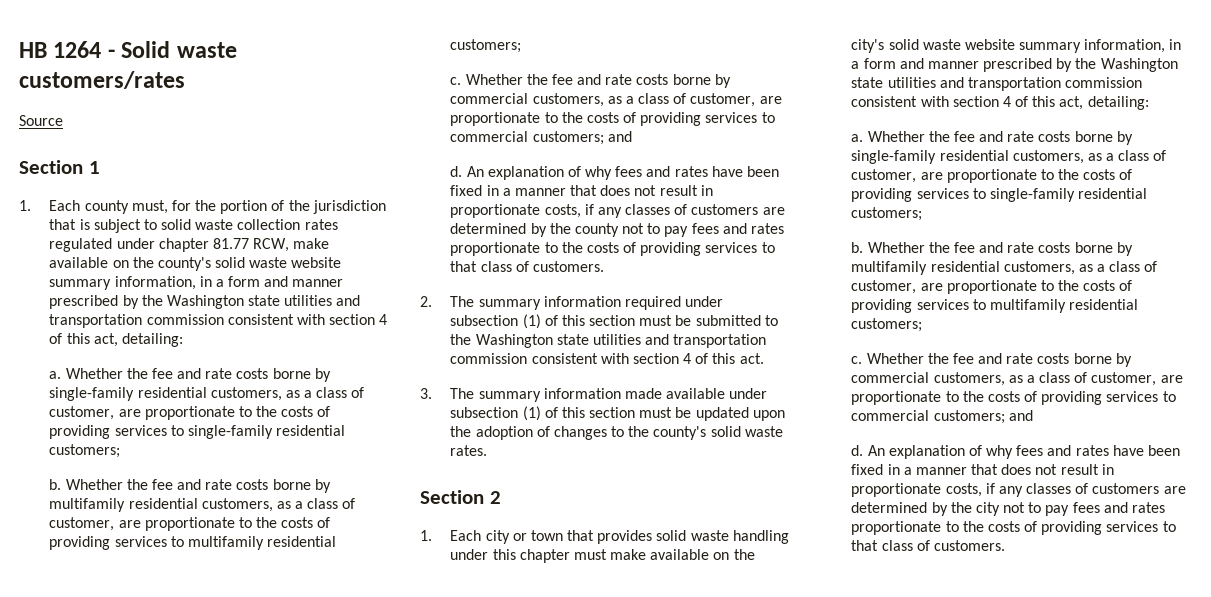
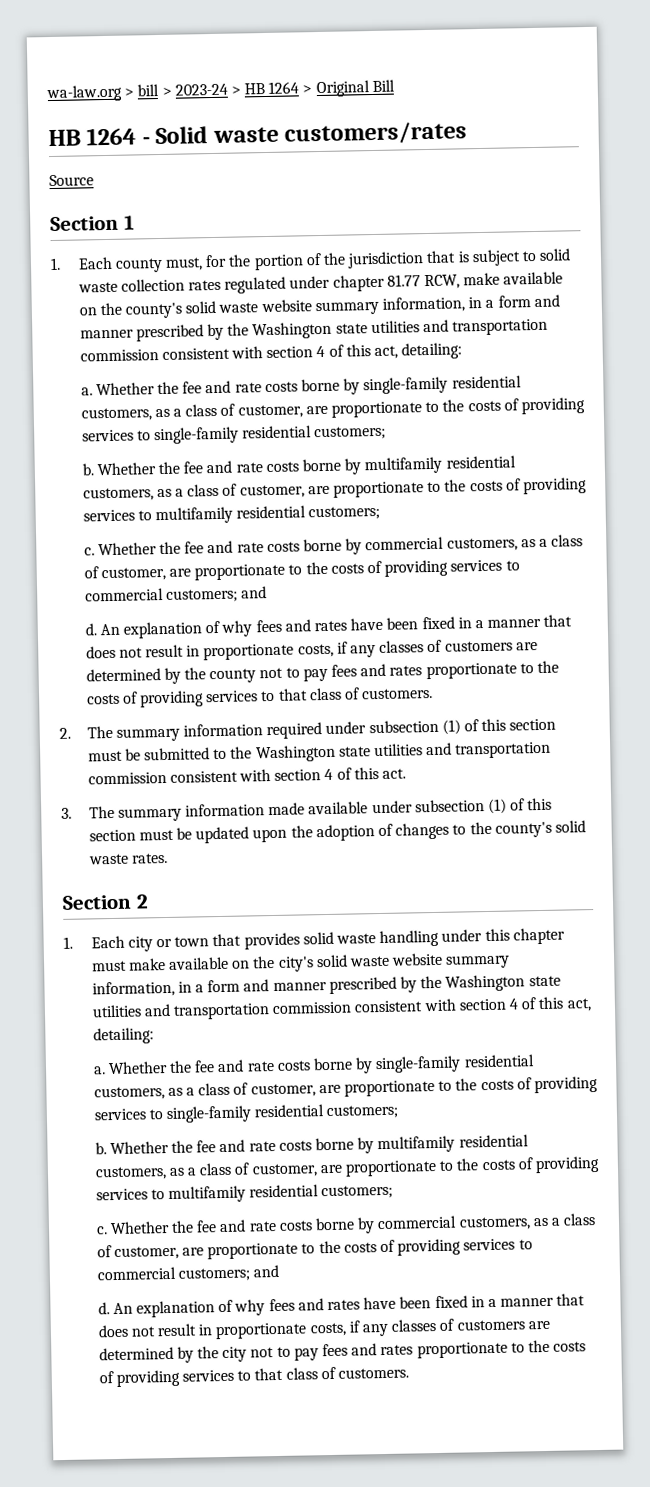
(19, 50) none -> [46,79,395,103] wa-law.org > bill > 2023-24 > HB 1264 > Original Bill //

